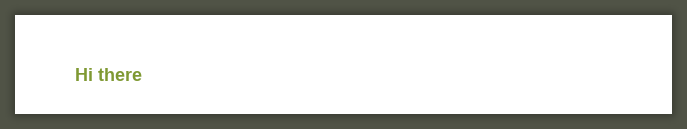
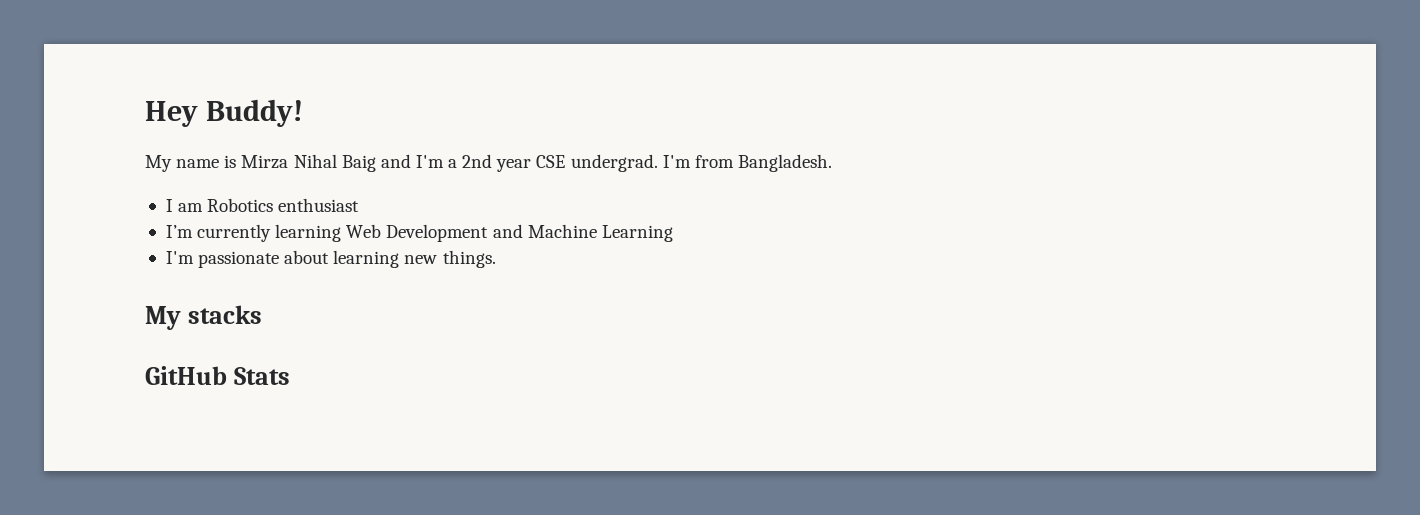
[75,68,142,81] Hi there -> [145,99,303,127] [145,154,832,172] [165,198,360,212] [165,224,673,242] [165,250,496,268] [145,305,262,330] [145,366,290,385] Hey Buddy! // My name is Mirza Nihal Baig and I'm a 2nd year CSE undergrad. I'm from Bangladesh. // I am Robotics enthusiast // I’m currently learning Web Development and Machine Learning // I'm passionate about learning new things. // My stacks // GitHub Stats

